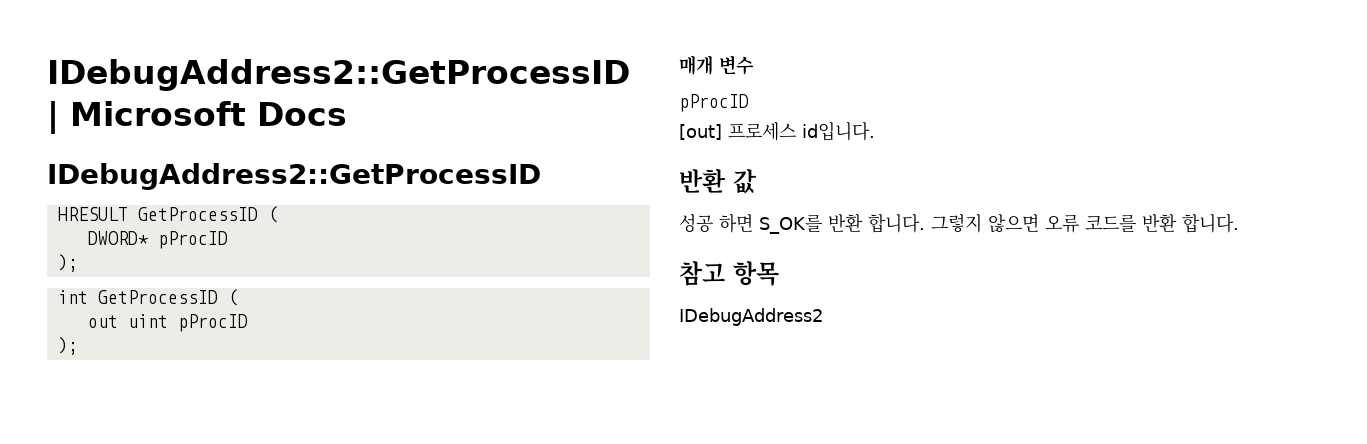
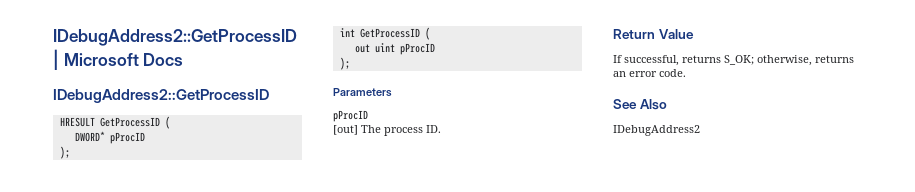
[679,55,754,75] 매개 변수 -> [333,88,392,97] Parameters
[728,121,875,141] [679,169,757,194] [679,213,1239,234] [679,261,779,286] 프로세스 id입니다. // 반환 값 // 성공 하면 S_OK를 반환 합니다. 그렇지 않으면 오류 코드를 반환 합니다. // 참고 항목 -> [361,125,441,136] [613,29,694,39] [613,55,854,66] [613,69,686,77] [613,99,667,110] The process ID. // Return Value // If successful, returns S_OK; otherwise, returns an error code. // See Also

